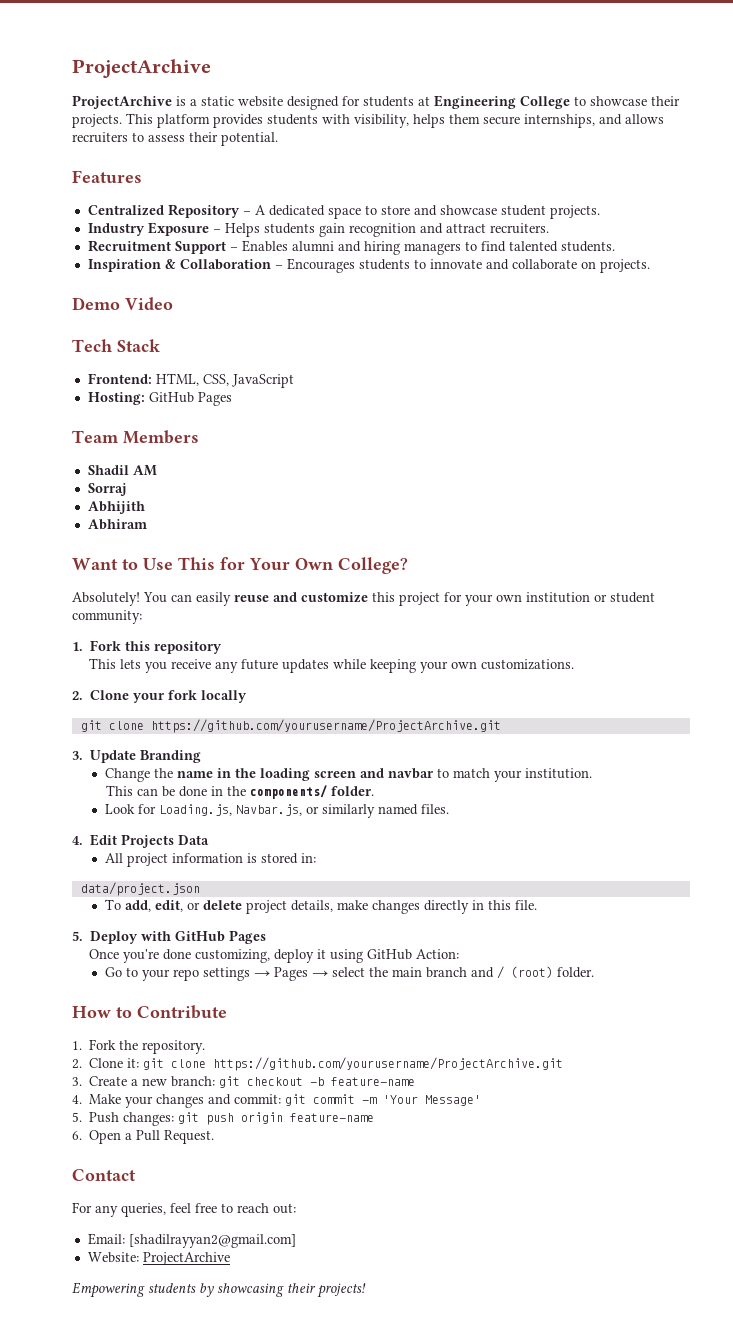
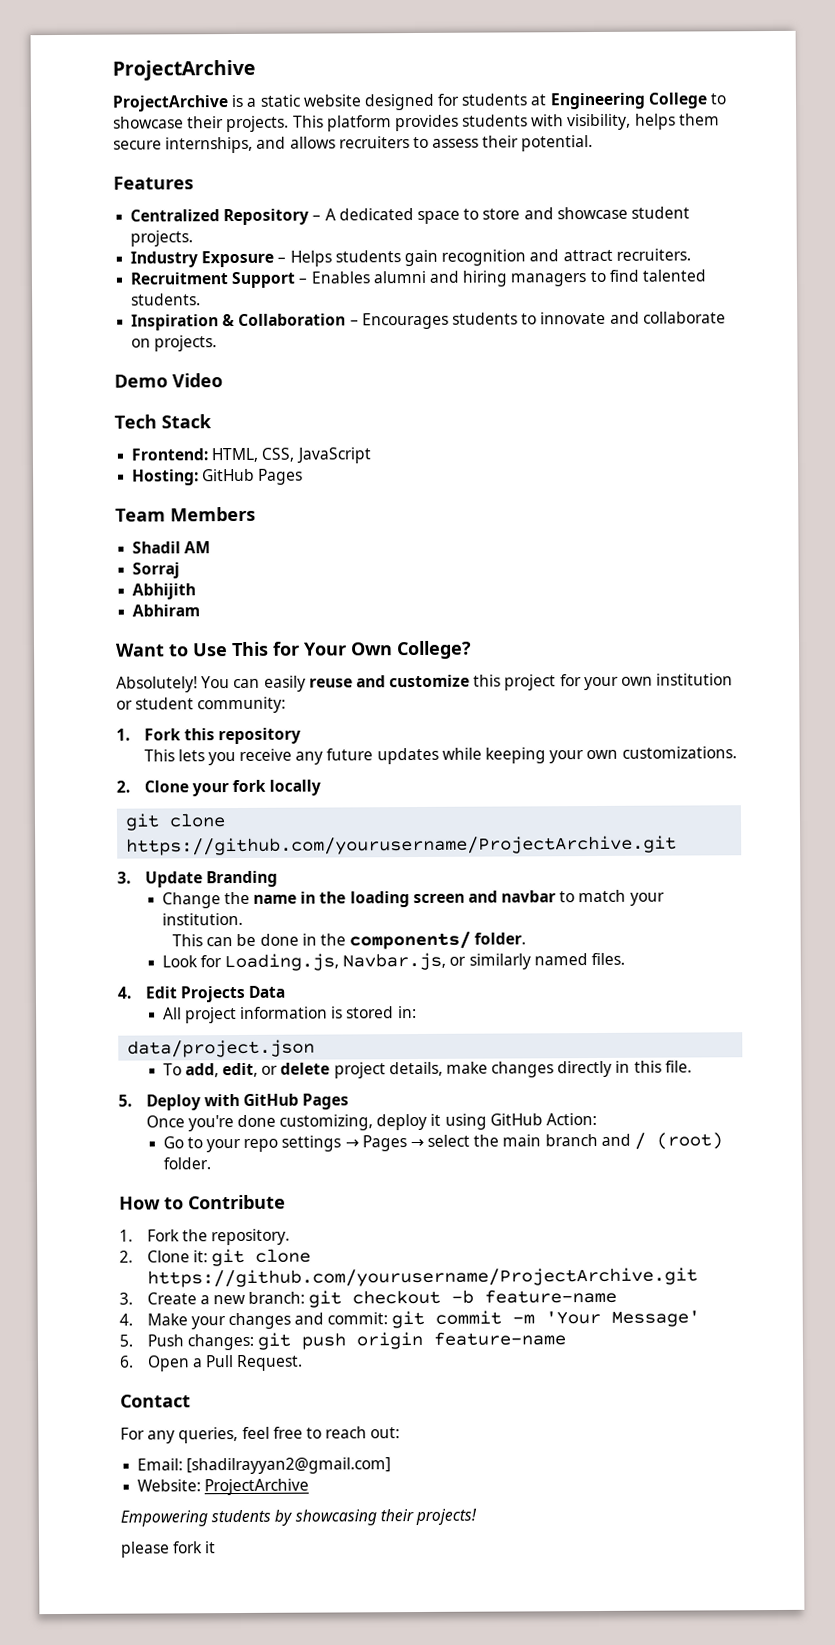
(366, 1290) none -> [121,1541,217,1558] // please fork it

